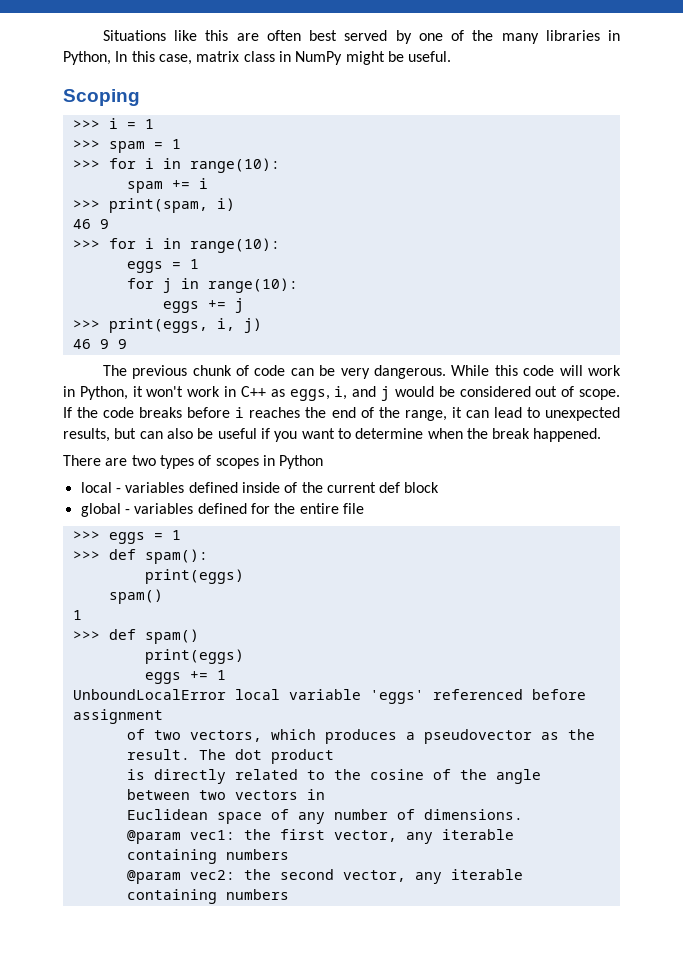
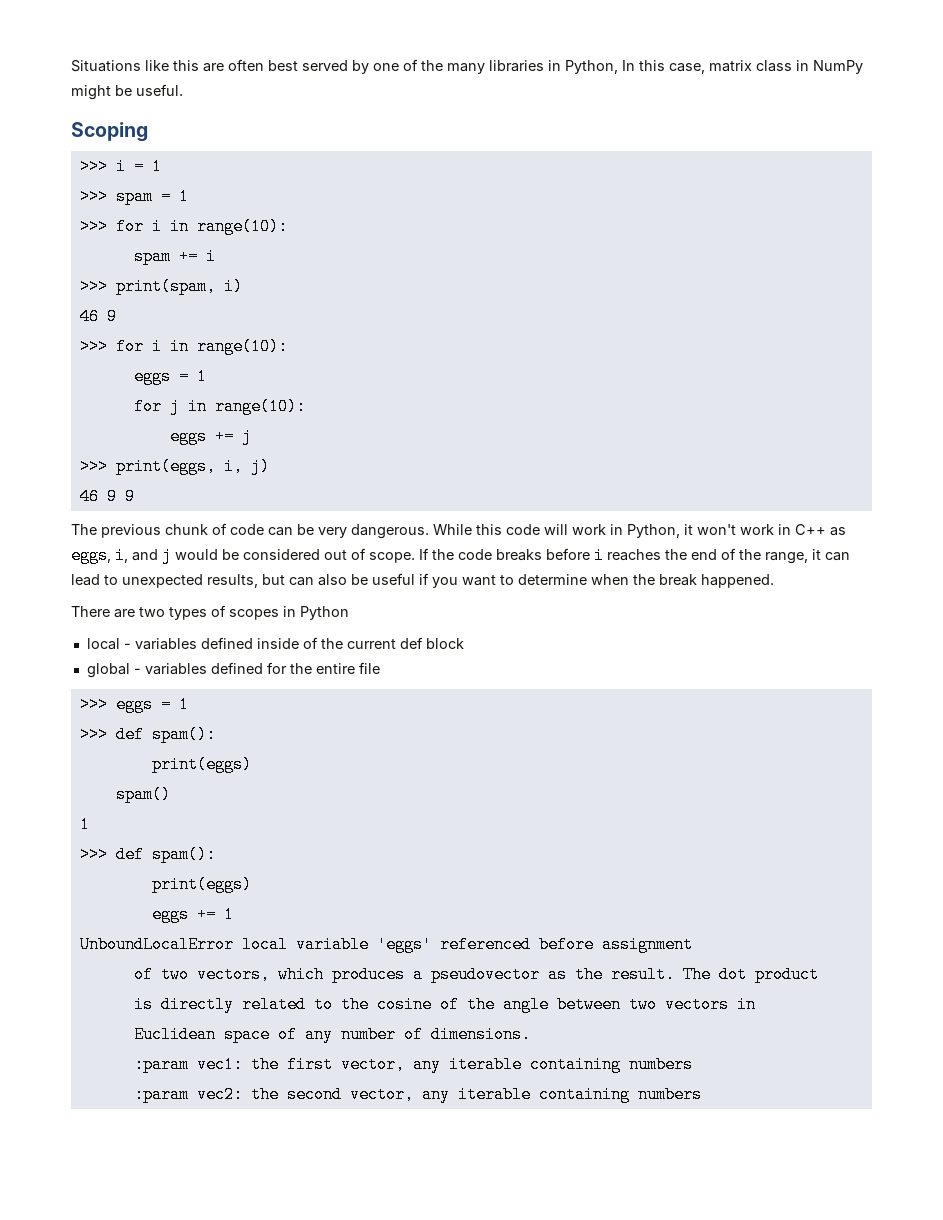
[144,629,199,644] spam() -> [151,846,216,863] spam():
[126,830,181,844] @param -> [133,1056,189,1073] :param
[126,870,181,884] @param -> [133,1086,189,1103] :param

